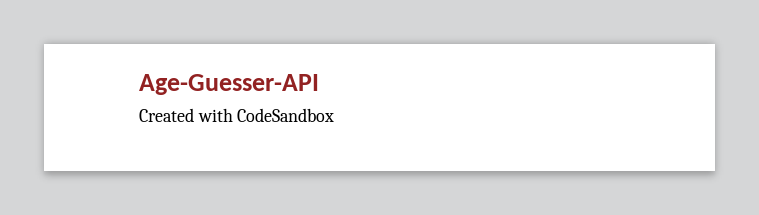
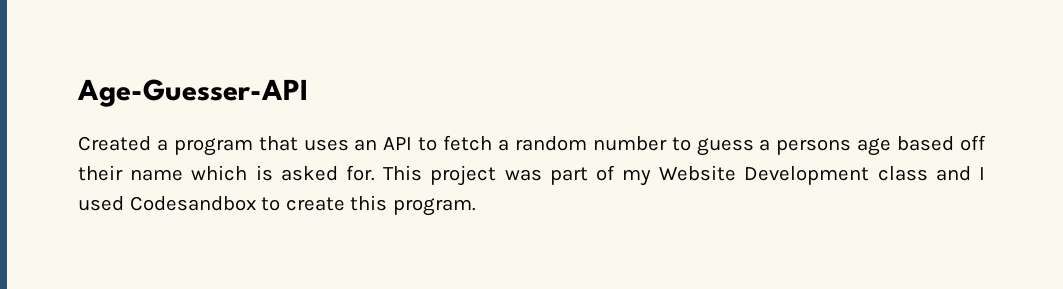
[197,108,335,122] with CodeSandbox -> [156,135,987,156] [78,165,985,186] [78,195,476,216] a program that uses an API to fetch a random number to guess a persons age based off their name which is asked for. This project was part of my Website Development class and I used Codesandbox to create this program.

